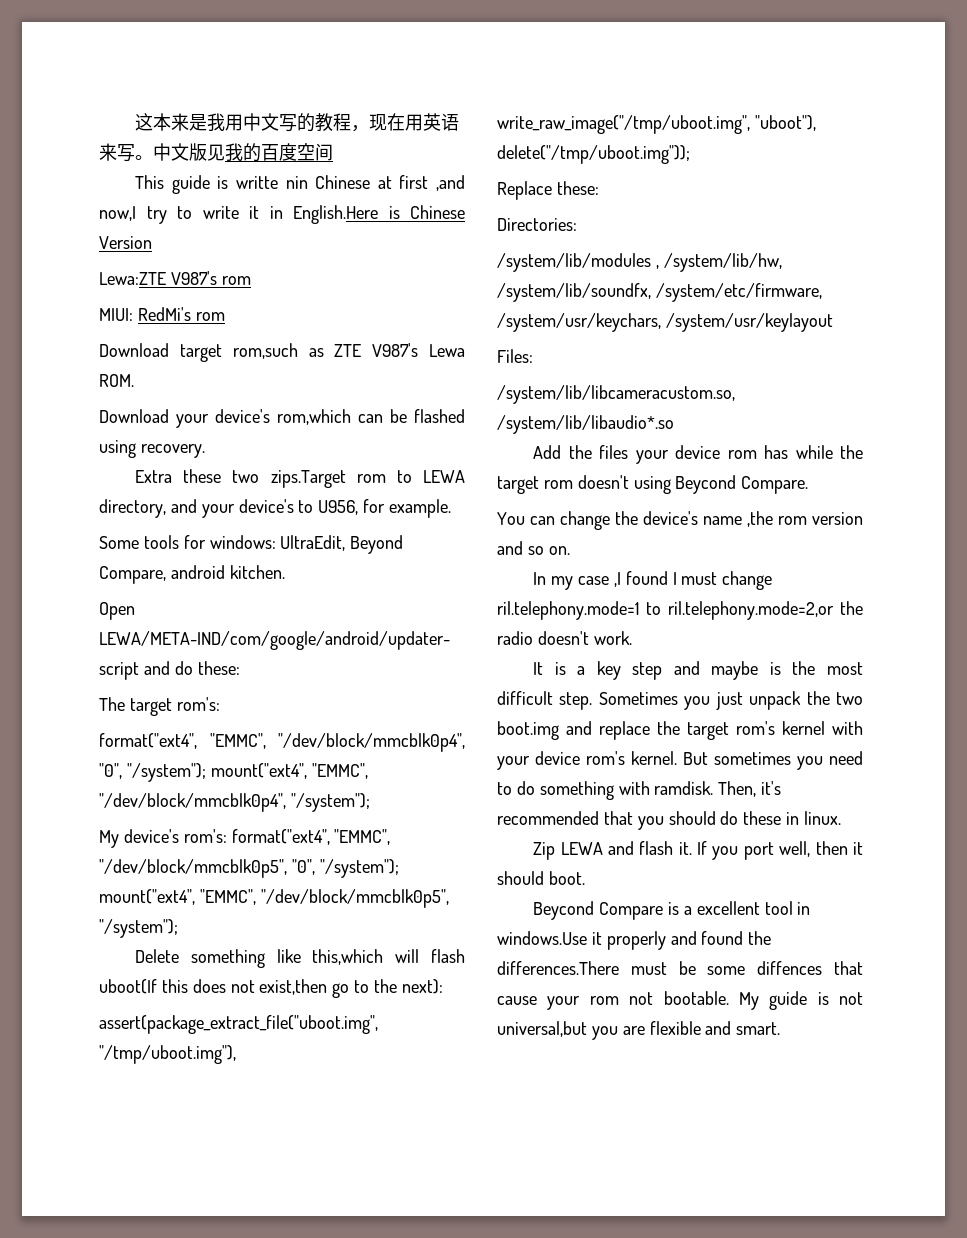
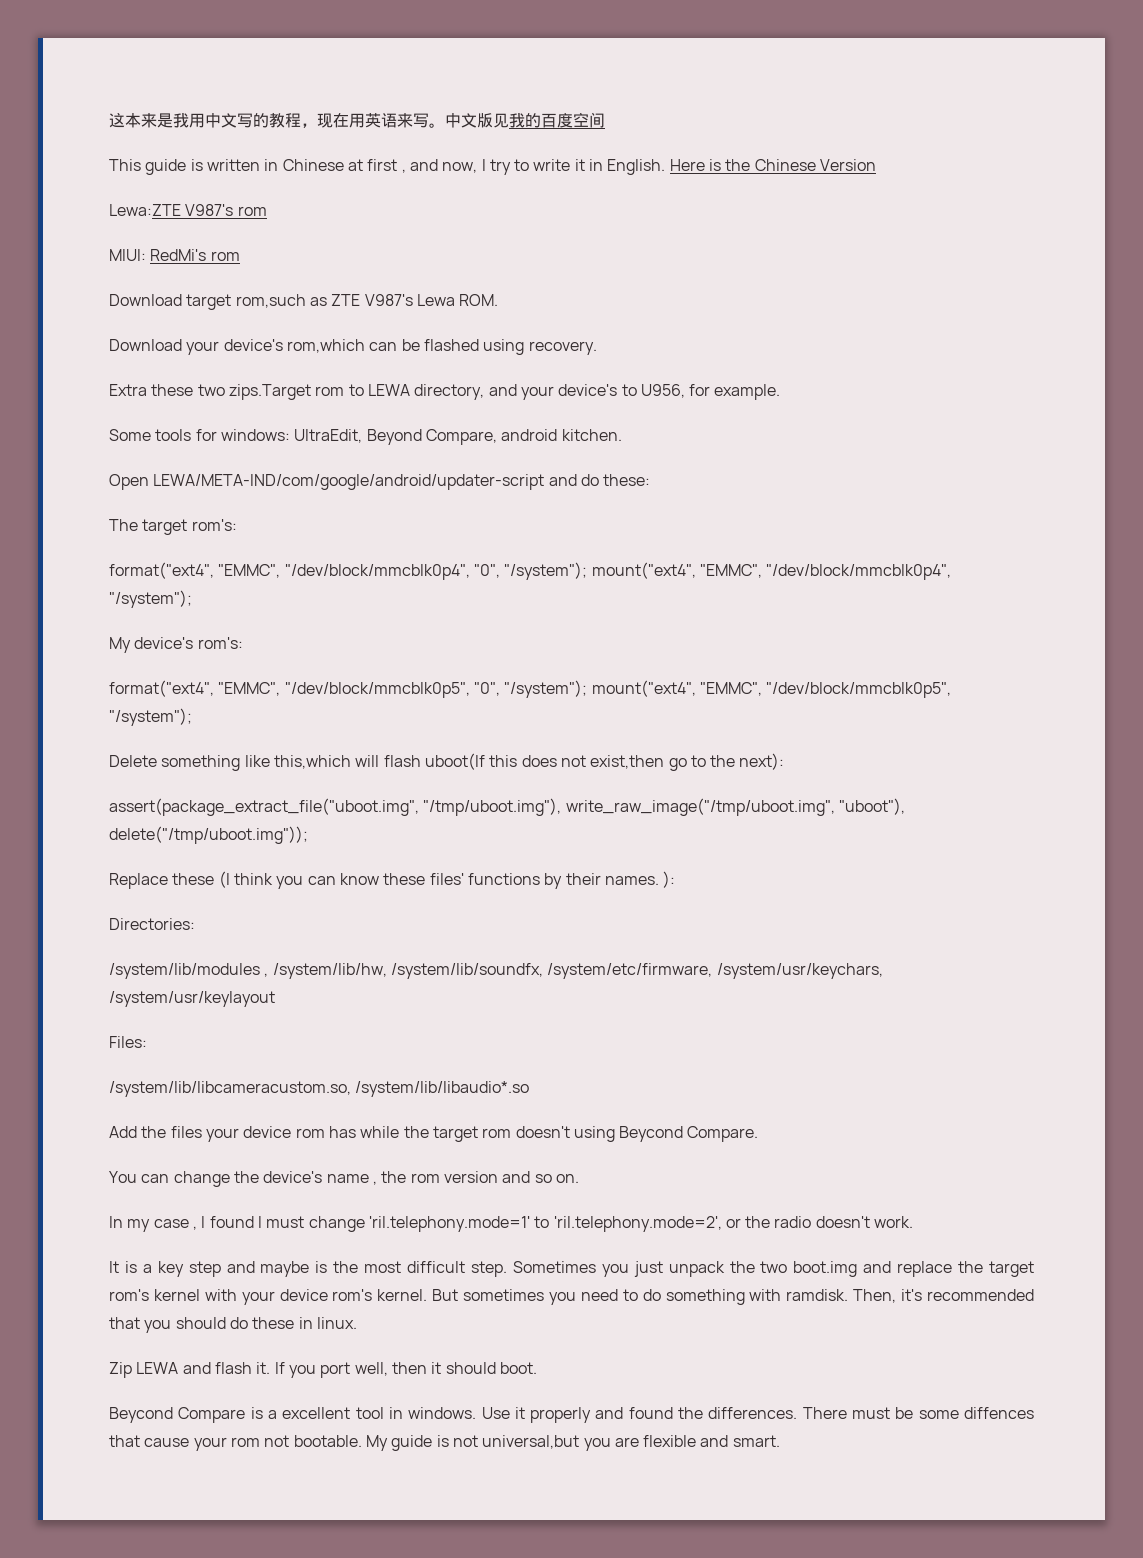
[236,176,308,189] writte nin -> [206,159,279,171] written in
[436,175,466,191] [99,206,136,221] ,and now,I -> [401,159,486,173] , and now, I
[293,205,400,224] English.Here is -> [607,159,751,175] English. Here is the
(227, 836) none -> (243, 643) //
[556,181,599,195] these: -> [172,871,676,889] these (I think you can know these files' functions by their names. ):
[746,511,773,527] ,the -> [372,1171,407,1185] , the
[613,572,621,587] ,I -> [192,1216,206,1230] , I
[497,601,834,620] ril.telephony.mode=1 to ril.telephony.mode=2,or -> [368,1216,741,1232] 'ril.telephony.mode=1' to 'ril.telephony.mode=2', or
[497,931,587,945] windows.Use -> [408,1407,510,1419] windows. Use
[497,961,619,975] differences.There -> [708,1407,847,1419] differences. There

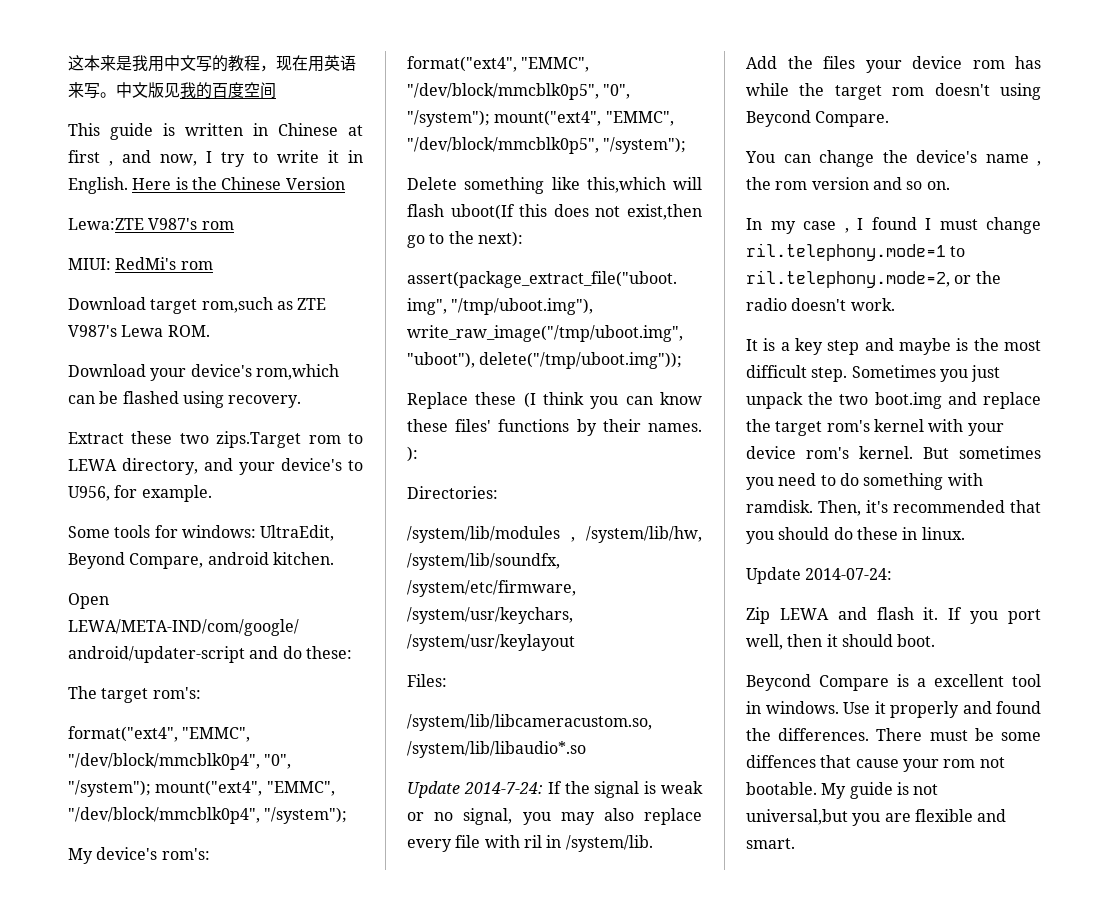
[109,384,147,396] Extra -> [68,432,124,444] Extract
(530, 1089) none -> [407,781,703,798] [407,808,702,825] [407,835,653,852] // Update 2014-7-24: If the signal is weak or no signal, you may also replace every file with ril in /system/lib.
[368,1216,722,1232] 'ril.telephony.mode=1' to 'ril.telephony.mode=2', -> [746,243,966,261] [746,270,950,288] ril.telephony.mode=1 to ril.telephony.mode=2,
(357, 1323) none -> [746,567,893,584] // Update 2014-07-24:

